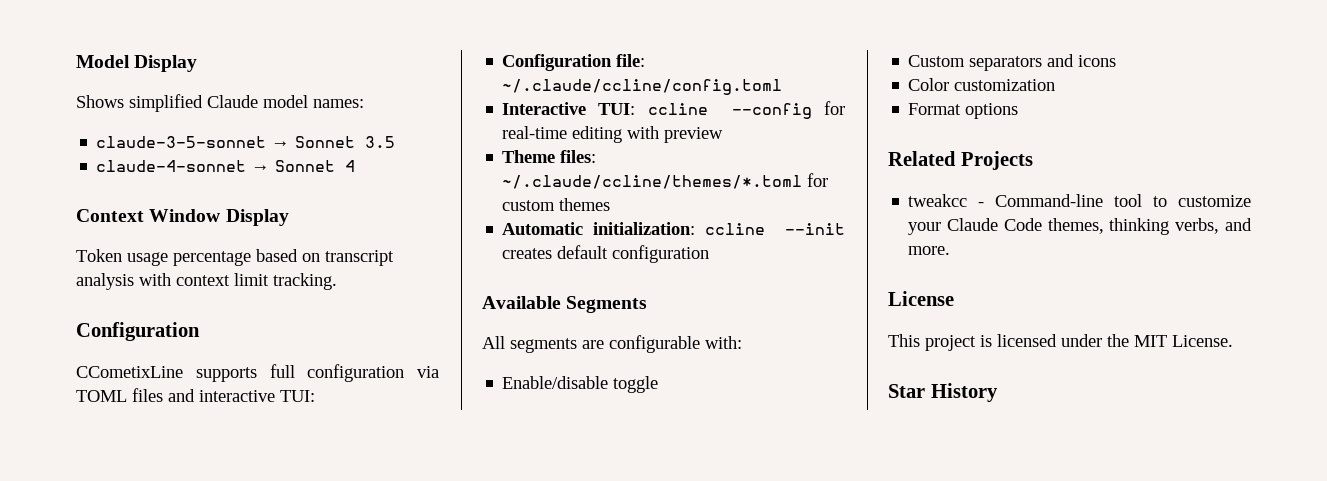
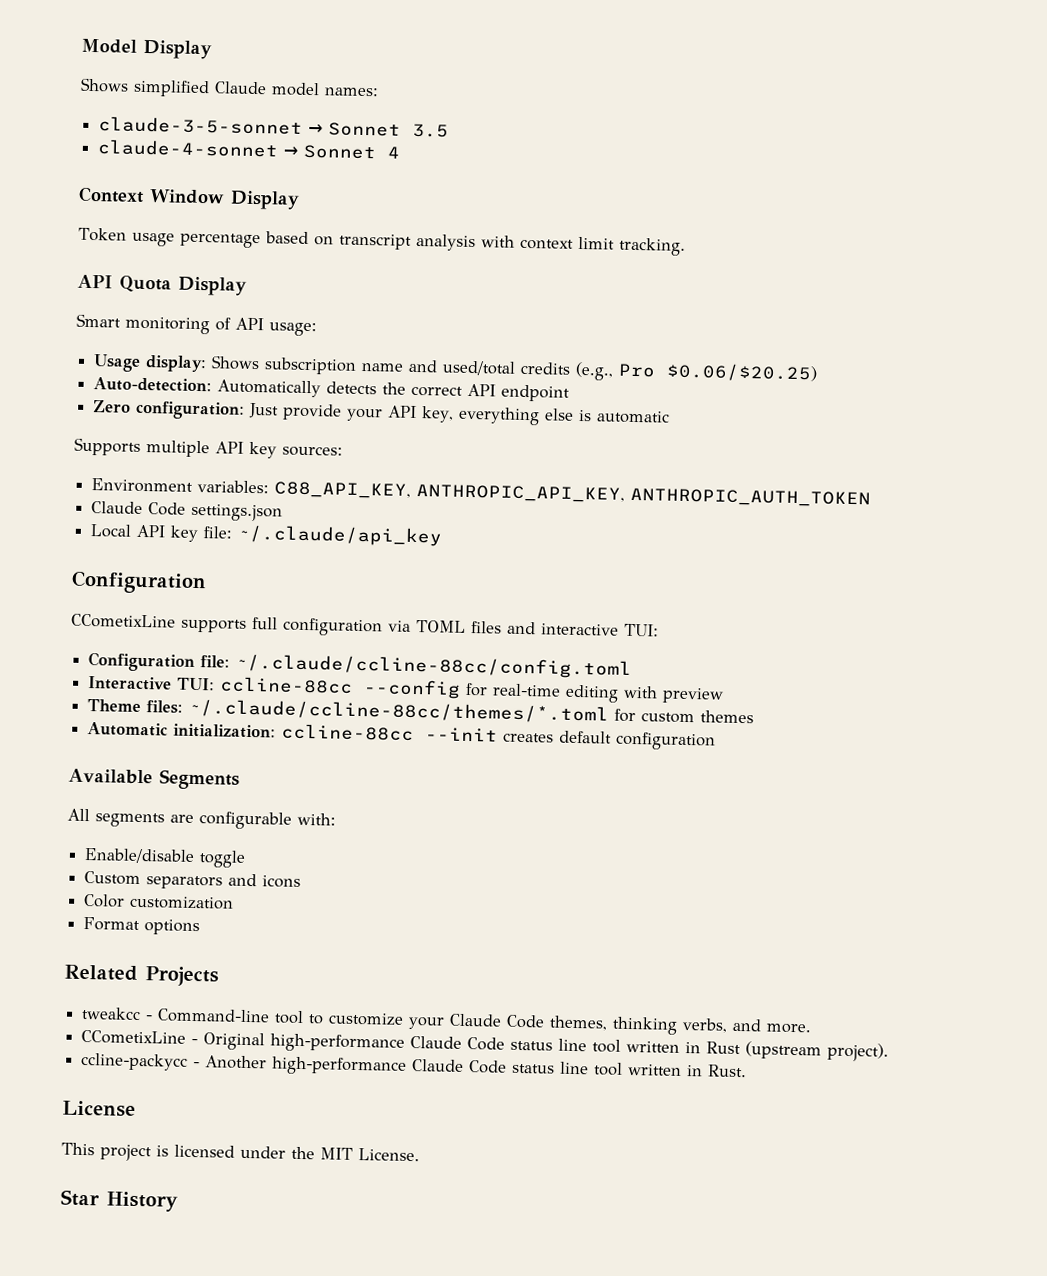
(337, 281) none -> [77,274,247,296] [76,313,317,337] [93,354,819,383] [93,377,571,402] [93,400,671,426] [74,437,343,459] [91,478,872,508] [91,501,284,522] [90,524,443,547] // API Quota Display // Smart monitoring of API usage: // Usage display: Shows subscription name and used/total credits (e.g., Pro $0.06/$20.25) // Auto-detection: Automatically detects the correct API endpoint // Zero configuration: Just provide your API key, everything else is automatic // Supports multiple API key sources: // Environment variables: C88_API_KEY, ANTHROPIC_API_KEY, ANTHROPIC_AUTH_TOKEN // Claude Code settings.json // Local API key file: ~/.claude/api_key
[502,79,783,95] ~/.claude/ccline/config.toml -> [235,653,633,680] ~/.claude/ccline-88cc/config.toml
[647,103,708,115] ccline -> [219,676,354,694] ccline-88cc
[502,175,803,189] ~/.claude/ccline/themes/*.toml -> [188,698,610,724] ~/.claude/ccline-88cc/themes/*.toml
[705,223,766,235] ccline -> [281,723,415,742] ccline-88cc
(951, 250) none -> [81,1029,890,1062] [81,1052,748,1078] // CCometixLine - Original high-performance Claude Code status line tool written in Rust (upstream project). // ccline-packycc - Another high-performance Claude Code status line tool written in Rust.

